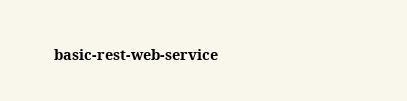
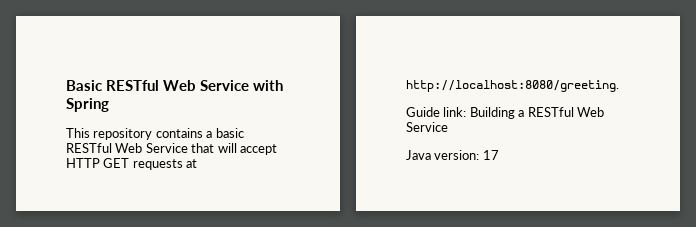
[54,49,218,60] basic-rest-web-service -> [66,80,283,91] [66,98,109,112] [66,128,244,140] [66,143,277,155] [66,158,198,170] [406,80,619,92] [406,107,604,119] [406,122,448,132] [406,150,499,160] Basic RESTful Web Service with Spring // This repository contains a basic RESTful Web Service that will accept HTTP GET requests at http://localhost:8080/greeting. // Guide link: Building a RESTful Web Service // Java version: 17

